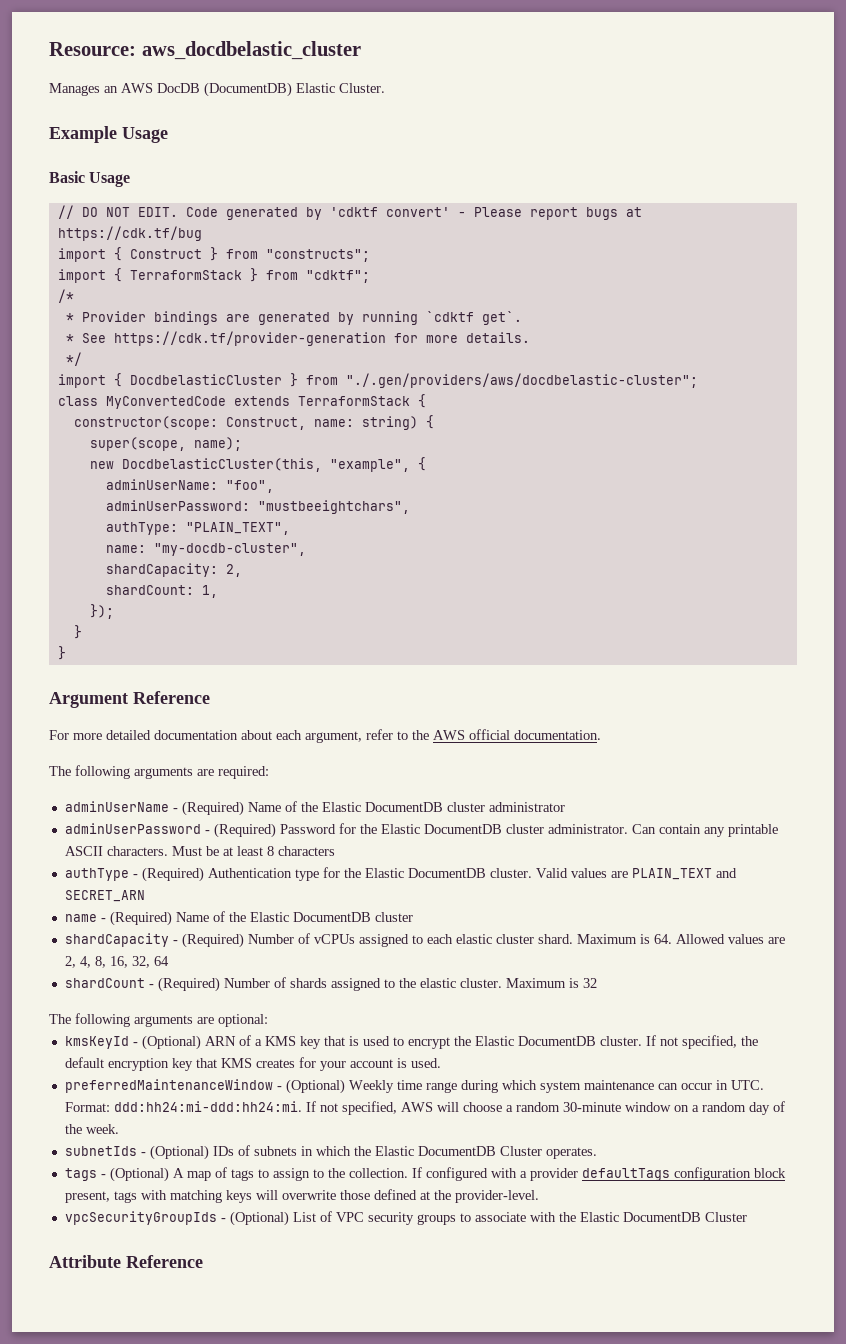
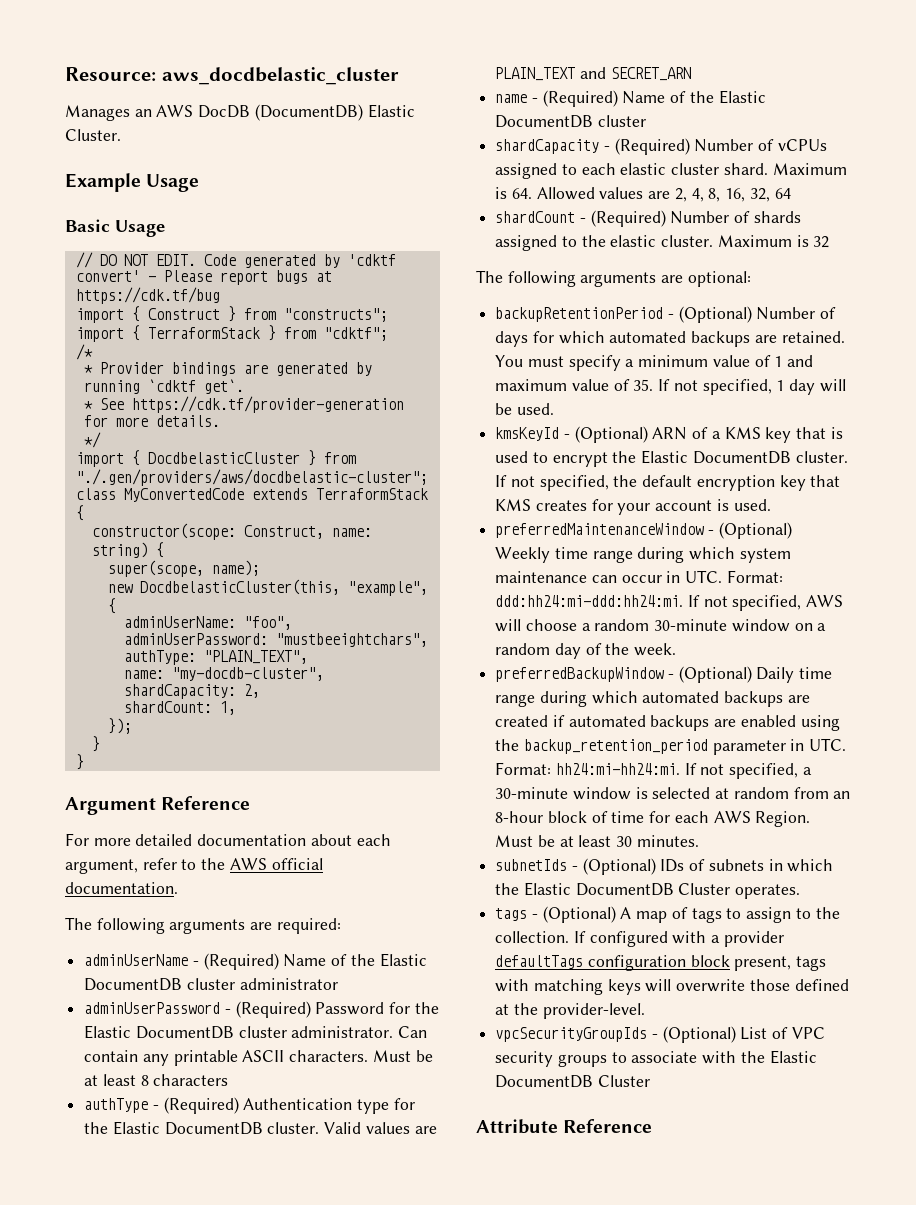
(268, 1020) none -> [495,306,837,323] [495,331,845,347] [495,355,814,371] [495,379,846,395] [495,403,554,415] // backupRetentionPeriod - (Optional) Number of days for which automated backups are retained. You must specify a minimum value of 1 and maximum value of 35. If not specified, 1 day will be used.
(119, 1129) none -> [495,666,833,683] [495,691,810,707] [495,715,840,731] [495,738,847,755] [495,762,812,779] [495,787,851,800] [495,811,811,827] [495,835,699,847] // preferredBackupWindow - (Optional) Daily time range during which automated backups are created if automated backups are enabled using the backup_retention_period parameter in UTC. Format: hh24:mi-hh24:mi. If not specified, a 30-minute window is selected at random from an 8-hour block of time for each AWS Region. Must be at least 30 minutes.

